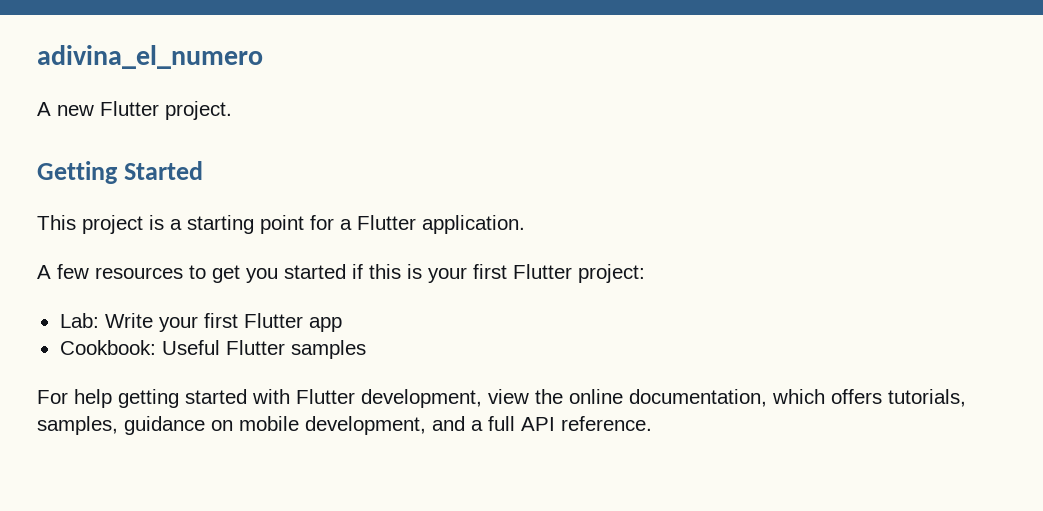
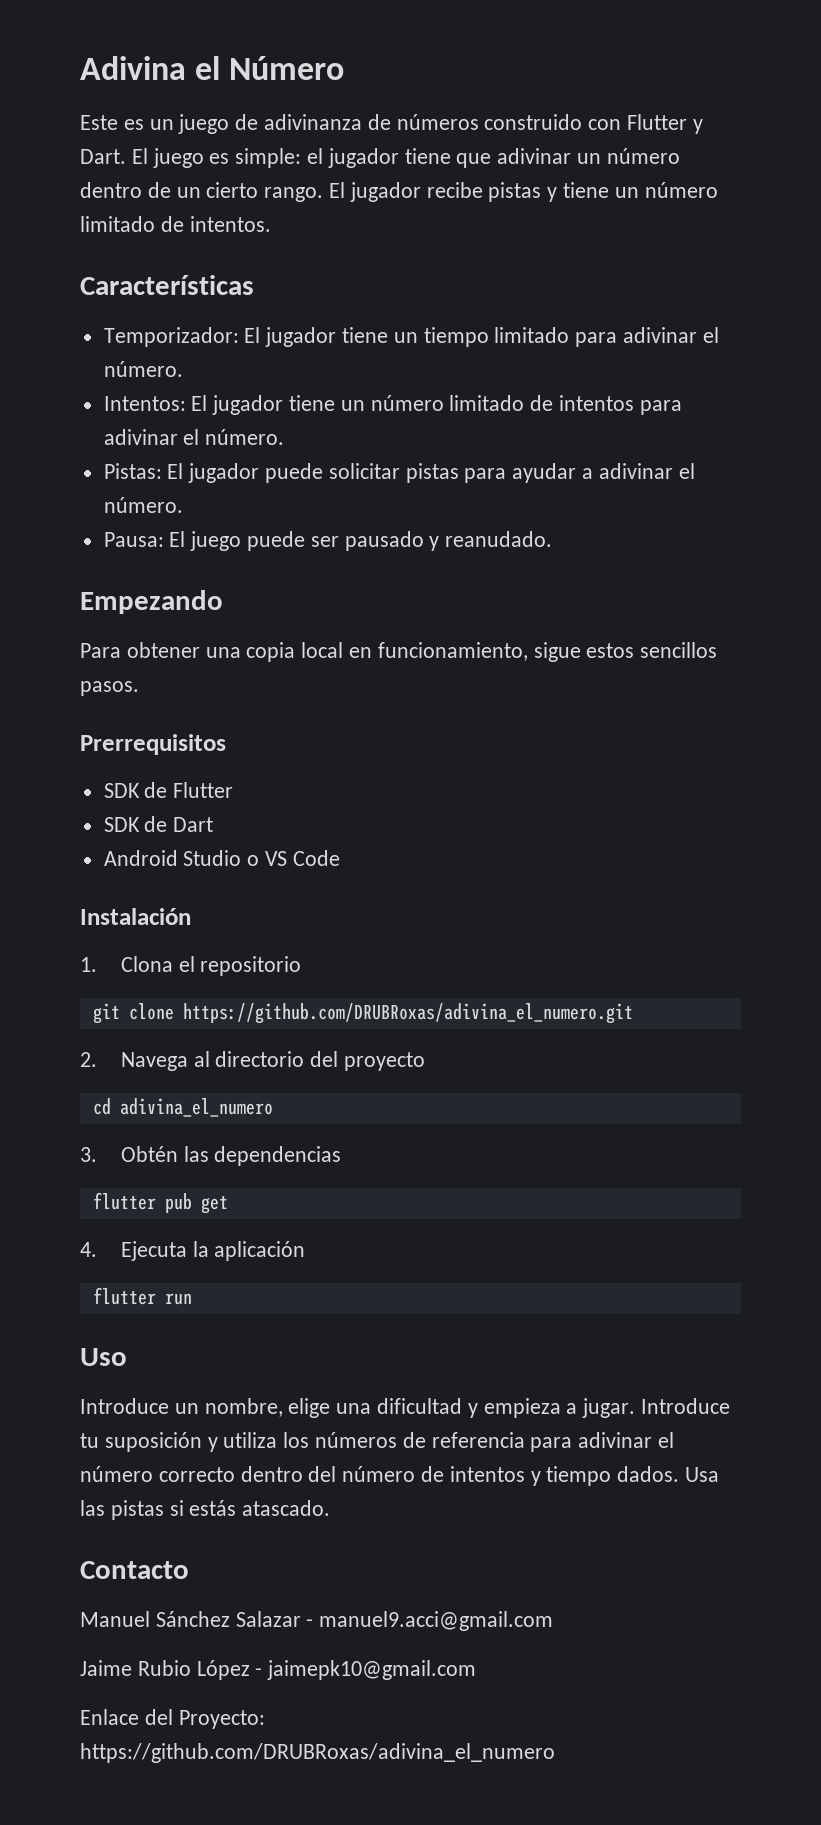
[37,45,263,69] [37,101,232,120] [37,161,203,184] [37,215,525,234] [37,264,645,283] [59,313,342,332] [59,340,366,359] [37,389,966,408] [37,416,652,435] adivina_el_numero // A new Flutter project. // Getting Started // This project is a starting point for a Flutter application. // A few resources to get you started if this is your first Flutter project: // Lab: Write your first Flutter app // Cookbook: Useful Flutter samples // For help getting started with Flutter development, view the online documentation, which offers tutorials, samples, guidance on mobile development, and a full API reference. -> [80,56,345,80] [80,114,703,134] [80,148,680,168] [80,182,718,202] [80,216,271,232] [80,275,254,295] [103,327,719,347] [103,361,183,377] [103,395,682,415] [103,429,285,445] [103,463,695,483] [103,497,183,513] [103,531,553,551] [80,590,223,614] [80,642,718,662] [80,681,139,696] [80,734,226,755] [103,782,234,798] [103,816,214,832] [103,850,340,866] [80,908,191,925] [80,956,302,976] [92,1003,633,1024] [80,1051,426,1071] [92,1098,273,1117] [80,1146,342,1166] [92,1192,228,1214] [80,1241,306,1261] [92,1287,192,1305] [80,1348,127,1366] [80,1398,731,1418] [80,1432,675,1452] [80,1466,720,1486] [80,1500,331,1520] [80,1561,189,1579] [80,1611,554,1631] [80,1660,477,1680] [80,1709,265,1729] [80,1743,555,1763] Adivina el Número // Este es un juego de adivinanza de números construido con Flutter y Dart. El juego es simple: el jugador tiene que adivinar un número dentro de un cierto rango. El jugador recibe pistas y tiene un número limitado de intentos. // Características // Temporizador: El jugador tiene un tiempo limitado para adivinar el número. // Intentos: El jugador tiene un número limitado de intentos para adivinar el número. // Pistas: El jugador puede solicitar pistas para ayudar a adivinar el número. // Pausa: El juego puede ser pausado y reanudado. // Empezando // Para obtener una copia local en funcionamiento, sigue estos sencillos pasos. // Prerrequisitos // SDK de Flutter // SDK de Dart // Android Studio o VS Code // Instalación // 1. Clona el repositorio // git clone https://github.com/DRUBRoxas/adivina_el_numero.git // 2. Navega al directorio del proyecto // cd adivina_el_numero // 3. Obtén las dependencias // flutter pub get // 4. Ejecuta la aplicación // flutter run // Uso // Introduce un nombre, elige una dificultad y empieza a jugar. Introduce tu suposición y utiliza los números de referencia para adivinar el número correcto dentro del número de intentos y tiempo dados. Usa las pistas si estás atascado. // Contacto // Manuel Sánchez Salazar - manuel9.acci@gmail.com // Jaime Rubio López - jaimepk10@gmail.com // Enlace del Proyecto: https://github.com/DRUBRoxas/adivina_el_numero

